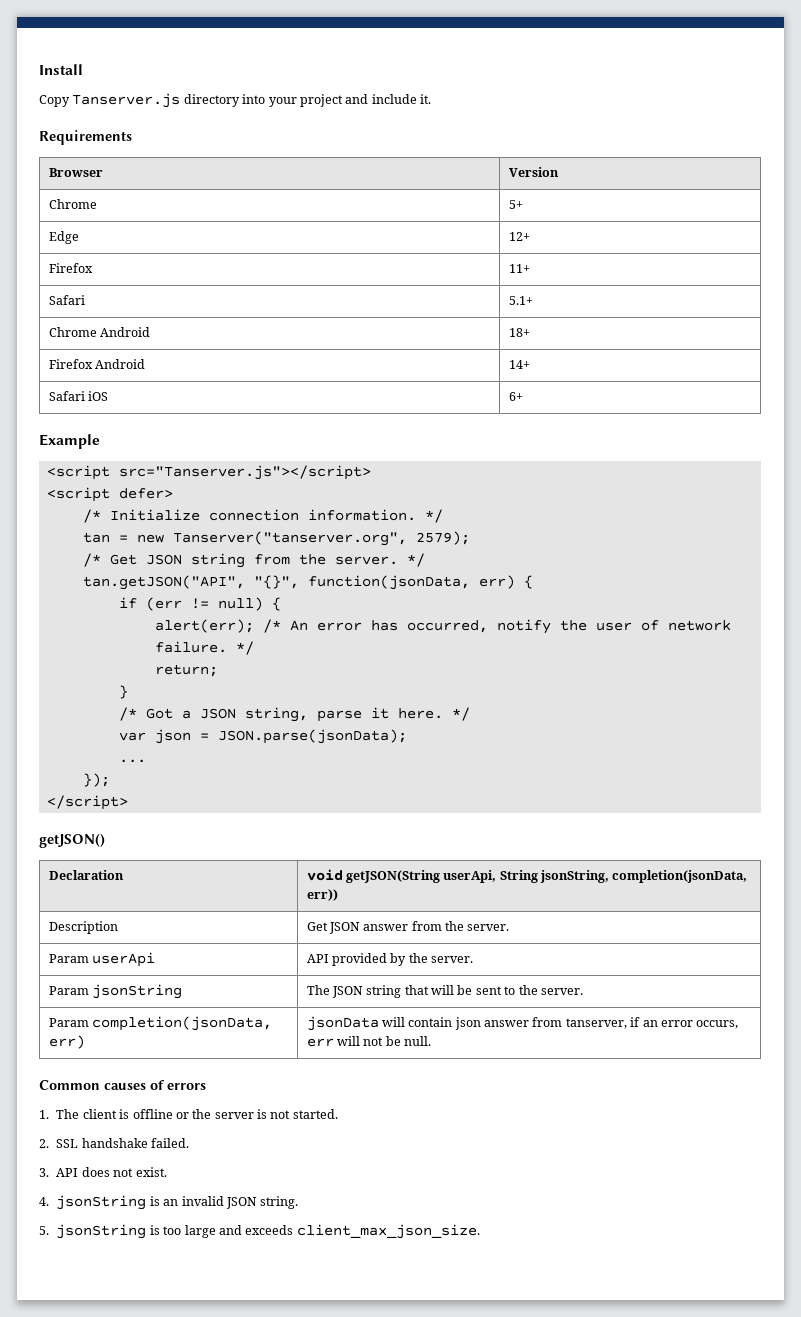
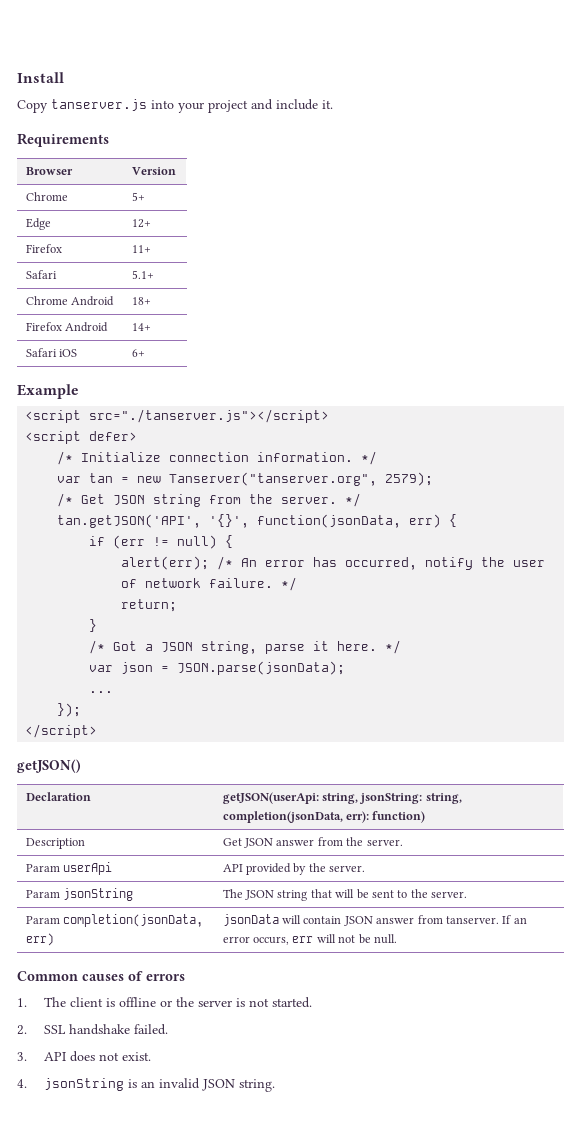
[72,93,240,108] Tanserver.js directory -> [51,99,147,111] tanserver.js
[118,465,371,480] src="Tanserver.js"></script> -> [89,409,330,423] src="./tanserver.js"></script>
(443, 516) none -> [57,476,82,483] var
[82,575,299,590] tan.getJSON("API", "{}", -> [57,514,250,528] tan.getJSON('API', '{}',
[306,869,748,883] [306,889,338,901] void getJSON(String userApi, String jsonString, completion(jsonData, err)) -> [222,792,462,804] [222,811,426,823] getJSON(userApi: string, jsonString: string, completion(jsonData, err): function)
[454,1017,641,1030] json answer from tanserver, if -> [343,915,512,926] JSON answer from tanserver. If
[39,1224,480,1239] // 5. jsonString is too large and exceeds client_max_json_size. -> (276, 1085) none

